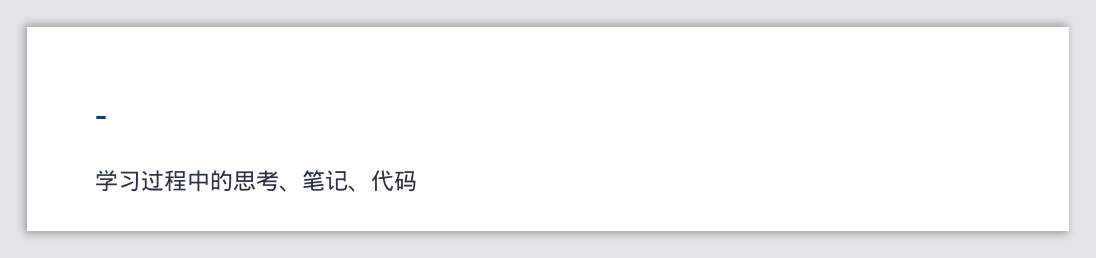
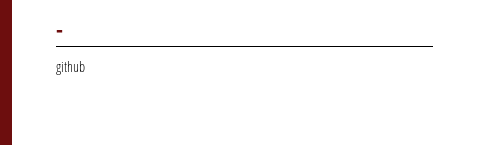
[95,170,417,192] 学习过程中的思考、笔记、代码 -> [56,61,85,75] github

